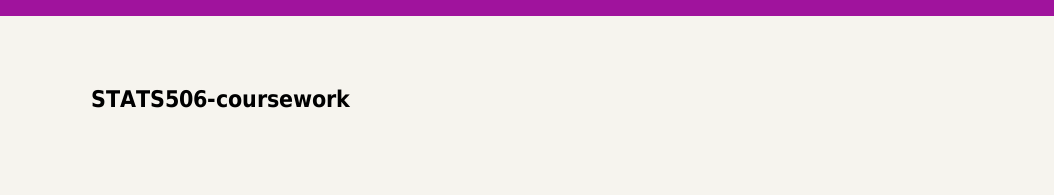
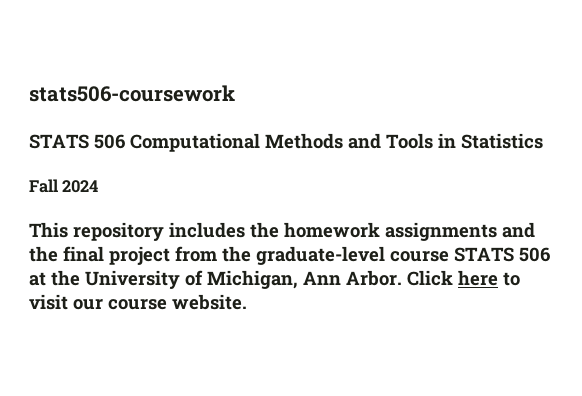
[91,89,351,108] STATS506-coursework -> [29,85,235,102] [29,133,543,152] [29,179,99,193] [29,222,535,241] [29,246,550,265] [29,270,520,289] [29,294,247,310] stats506-coursework // STATS 506 Computational Methods and Tools in Statistics // Fall 2024 // This repository includes the homework assignments and the final project from the graduate-level course STATS 506 at the University of Michigan, Ann Arbor. Click here to visit our course website.

